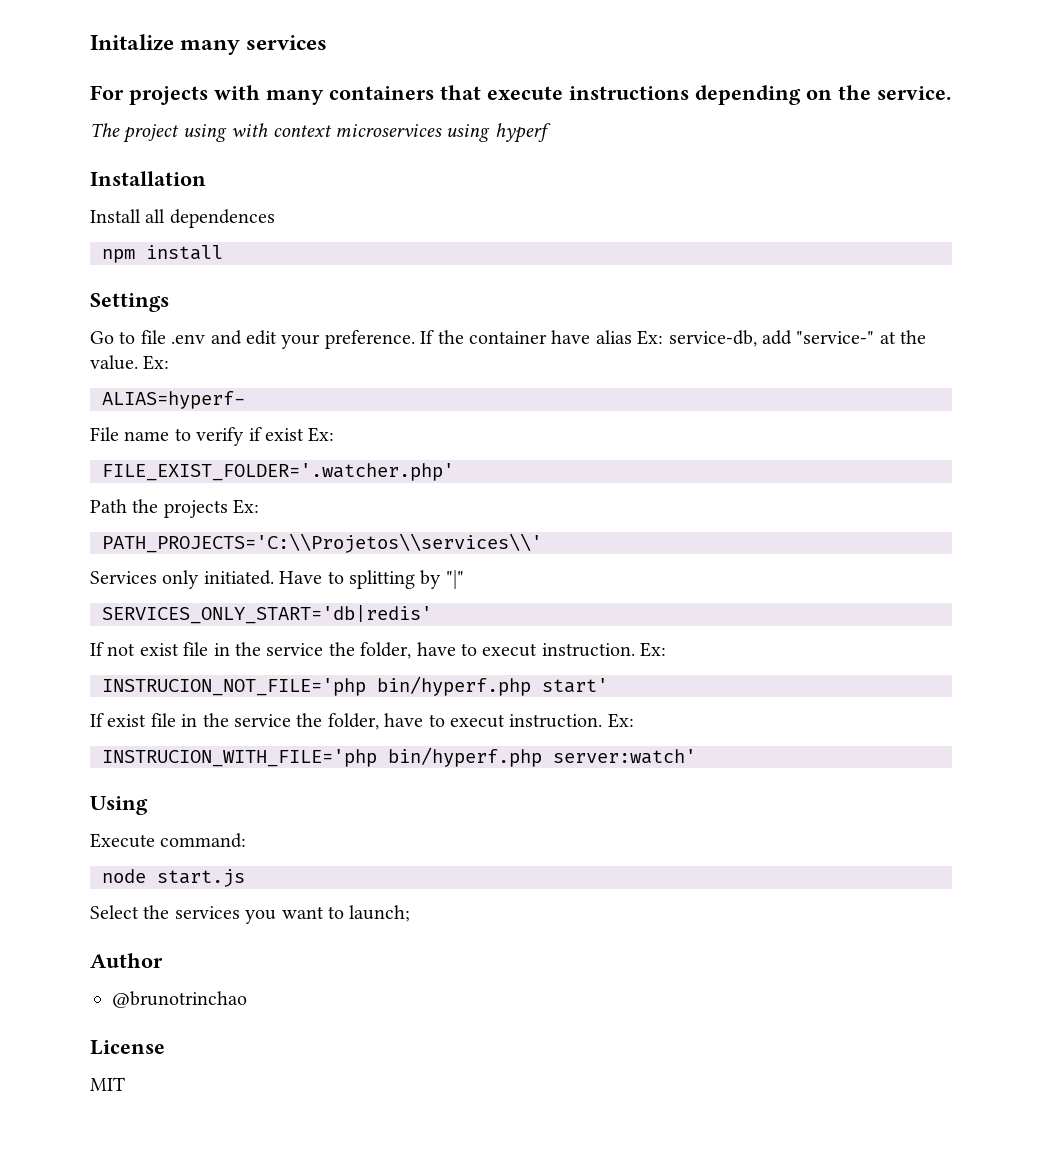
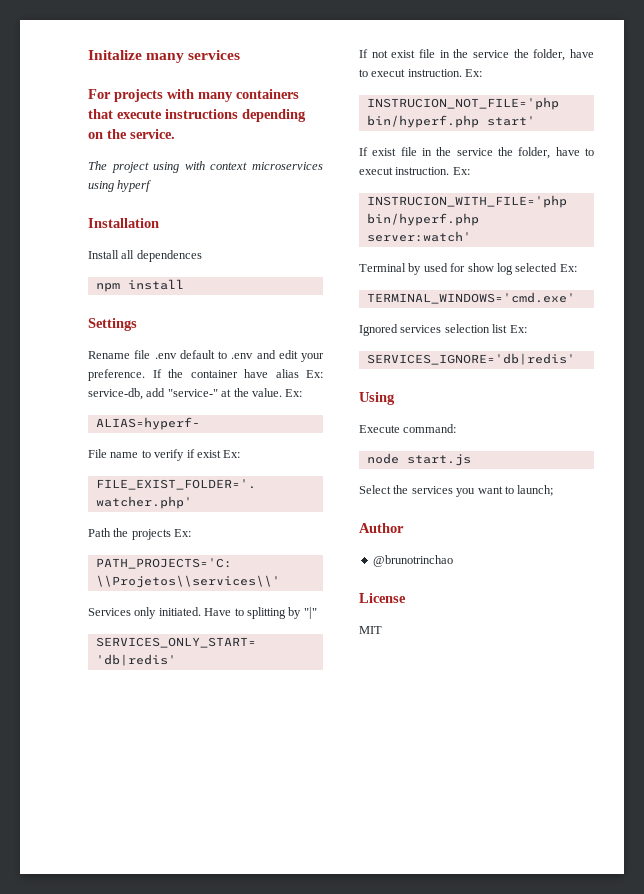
[90,330,166,344] Go to file -> [88,350,227,359] Rename file .env default to
(696, 756) none -> [359,263,577,275] [366,292,575,304] [359,324,527,336] [366,353,575,365] // Terminal by used for show log selected Ex: // TERMINAL_WINDOWS='cmd.exe' // Ignored services selection list Ex: // SERVICES_IGNORE='db|redis'

